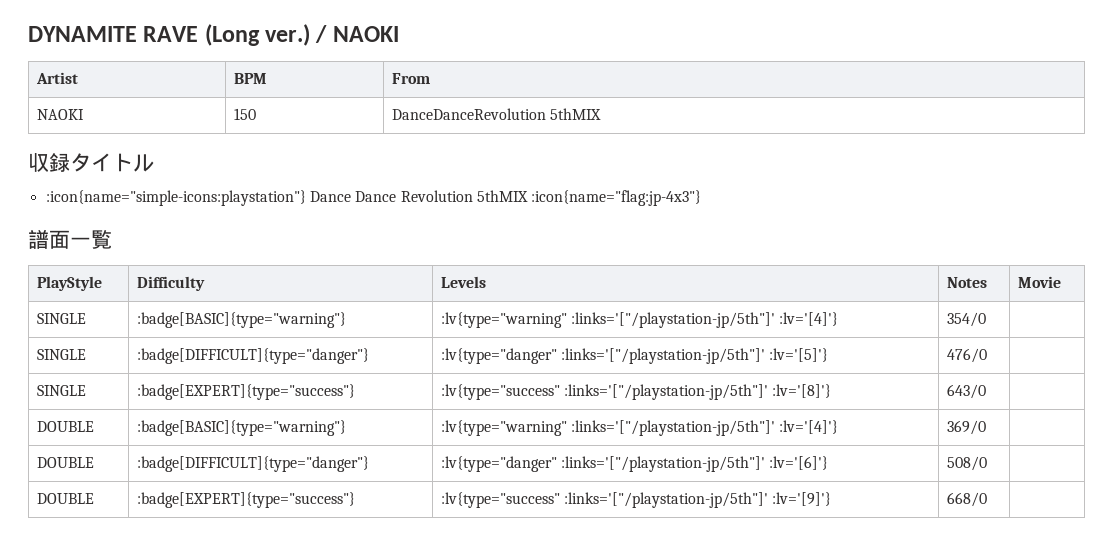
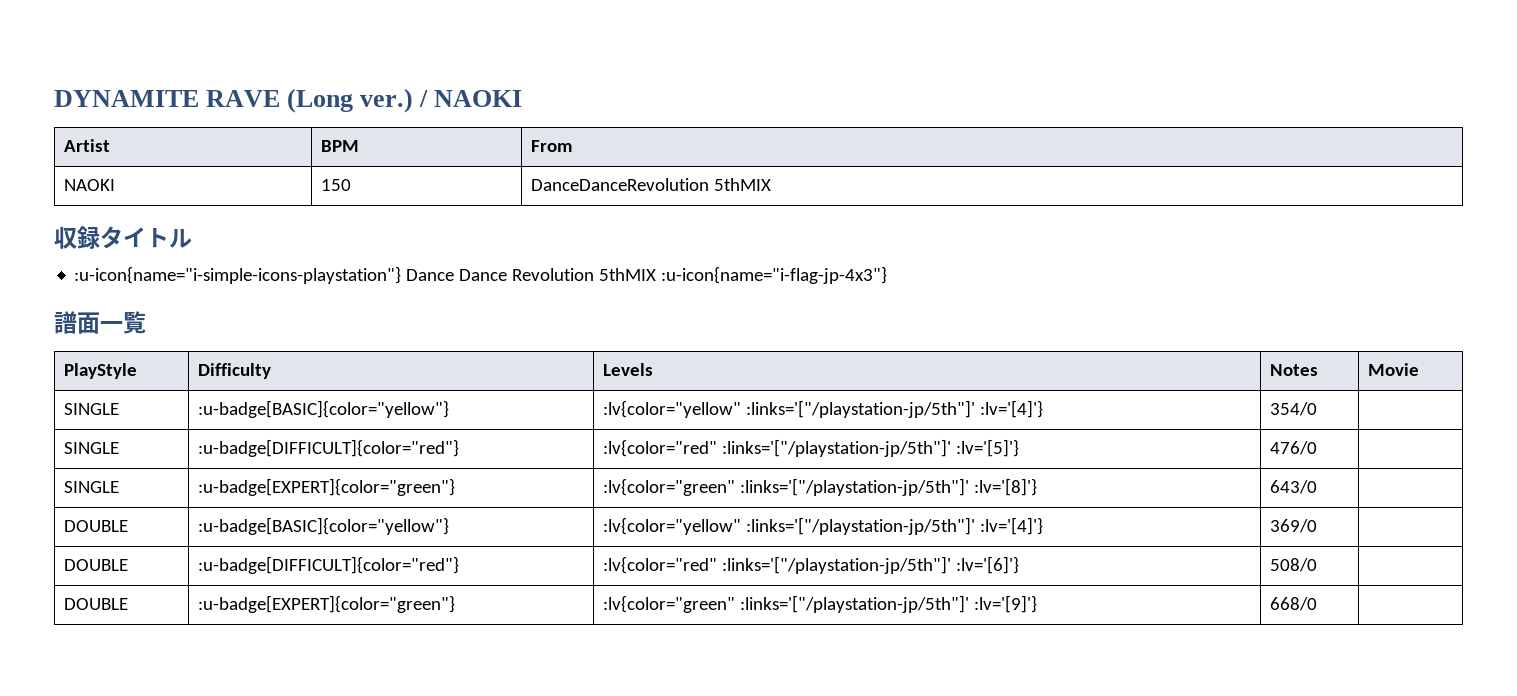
[45,190,306,206] :icon{name="simple-icons:playstation"} -> [74,266,402,284] :u-icon{name="i-simple-icons-playstation"}
[531,190,702,206] :icon{name="flag:jp-4x3"} -> [661,266,888,284] :u-icon{name="i-flag-jp-4x3"}
[136,312,346,328] [440,312,567,328] :badge[BASIC]{type="warning"} | :lv{type="warning" -> [197,400,449,418] [602,400,741,418] :u-badge[BASIC]{color="yellow"} | :lv{color="yellow"
[136,348,369,364] [440,348,557,364] :badge[DIFFICULT]{type="danger"} | :lv{type="danger" -> [197,439,459,457] [602,439,717,457] :u-badge[DIFFICULT]{color="red"} | :lv{color="red"
[136,384,355,400] [440,384,560,400] :badge[EXPERT]{type="success"} | :lv{type="success" -> [197,478,455,496] [602,478,735,496] :u-badge[EXPERT]{color="green"} | :lv{color="green"
[136,420,346,436] [440,420,567,436] :badge[BASIC]{type="warning"} | :lv{type="warning" -> [197,517,449,535] [602,517,741,535] :u-badge[BASIC]{color="yellow"} | :lv{color="yellow"
[136,456,369,472] [440,456,557,472] :badge[DIFFICULT]{type="danger"} | :lv{type="danger" -> [197,556,459,574] [602,556,717,574] :u-badge[DIFFICULT]{color="red"} | :lv{color="red"
[136,492,355,508] [440,492,560,508] :badge[EXPERT]{type="success"} | :lv{type="success" -> [197,595,455,613] [602,595,735,613] :u-badge[EXPERT]{color="green"} | :lv{color="green"

